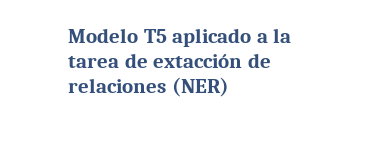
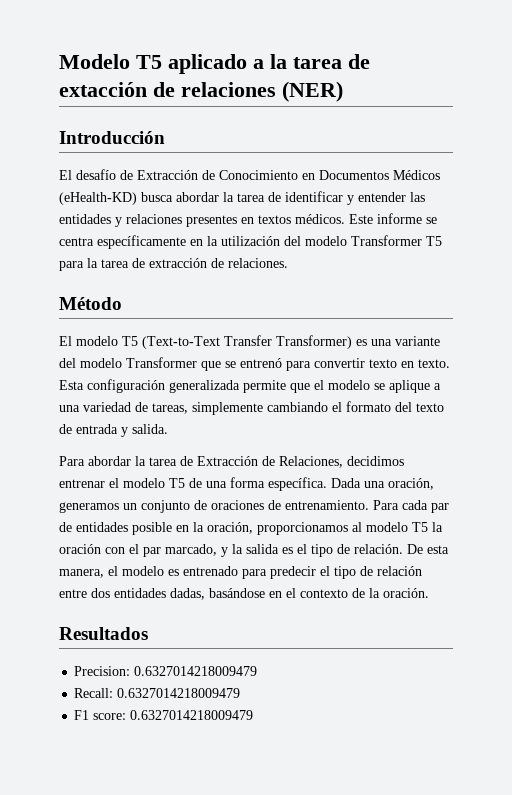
(229, 87) none -> [59,131,165,144] [59,169,440,180] [59,191,425,205] [59,213,437,227] [59,235,442,249] [59,258,288,271] [59,297,122,310] [59,335,440,349] [59,357,450,371] [59,379,441,393] [59,401,444,415] [59,424,168,437] [59,456,404,468] [59,477,434,491] [59,500,449,513] [59,522,443,535] [59,544,449,557] [59,566,422,579] [59,588,429,600] [59,627,148,640] [74,666,258,676] [74,688,241,698] [74,710,254,720] // Introducción // El desafío de Extracción de Conocimiento en Documentos Médicos (eHealth-KD) busca abordar la tarea de identificar y entender las entidades y relaciones presentes en textos médicos. Este informe se centra específicamente en la utilización del modelo Transformer T5 para la tarea de extracción de relaciones. // Método // El modelo T5 (Text-to-Text Transfer Transformer) es una variante del modelo Transformer que se entrenó para convertir texto en texto. Esta configuración generalizada permite que el modelo se aplique a una variedad de tareas, simplemente cambiando el formato del texto de entrada y salida. // Para abordar la tarea de Extracción de Relaciones, decidimos entrenar el modelo T5 de una forma específica. Dada una oración, generamos un conjunto de oraciones de entrenamiento. Para cada par de entidades posible en la oración, proporcionamos al modelo T5 la oración con el par marcado, y la salida es el tipo de relación. De esta manera, el modelo es entrenado para predecir el tipo de relación entre dos entidades dadas, basándose en el contexto de la oración. // Resultados // Precision: 0.6327014218009479 // Recall: 0.6327014218009479 // F1 score: 0.6327014218009479

